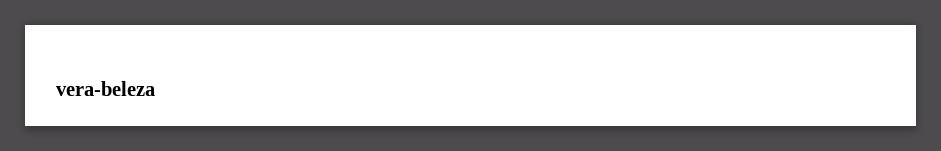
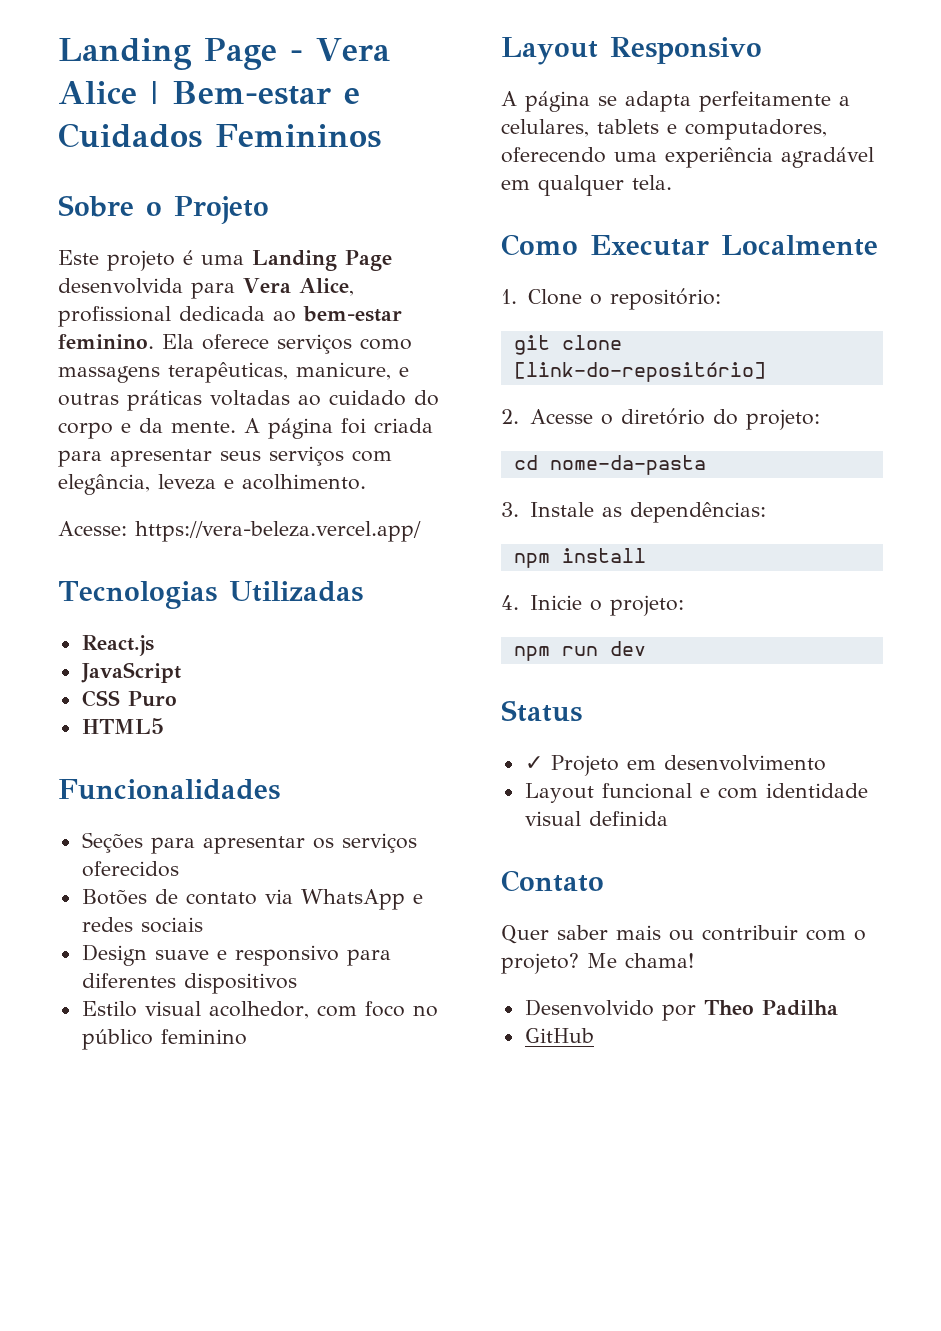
[56,81,155,96] vera-beleza -> [58,38,390,70] [58,81,360,105] [58,123,381,148] [58,195,269,224] [58,250,392,271] [58,278,354,299] [58,306,402,327] [58,334,412,354] [58,362,409,383] [58,390,439,411] [58,418,433,439] [58,446,392,467] [58,474,366,495] [58,521,421,542] [58,581,363,609] [81,635,154,656] [80,662,181,683] [81,690,177,707] [81,718,164,734] [58,779,280,800] [81,832,417,854] [81,861,179,877] [81,889,423,910] [81,917,203,933] [81,944,391,966] [81,973,297,994] [81,1001,438,1019] [81,1029,247,1050] [501,37,762,65] [501,91,850,112] [501,119,827,140] [501,147,874,168] [501,175,672,196] [501,234,878,256] [501,288,721,310] [513,335,622,355] [513,362,766,382] [501,408,820,430] [513,455,706,475] [501,502,766,523] [513,548,646,568] [501,595,684,616] [513,641,646,661] [501,700,582,722] [524,755,826,776] [524,783,868,803] [524,811,668,826] [501,870,604,892] [501,925,866,944] [501,953,694,974] [524,999,838,1021] [524,1028,594,1043] Landing Page - Vera Alice | Bem-estar e Cuidados Femininos // Sobre o Projeto // Este projeto é uma Landing Page desenvolvida para Vera Alice, profissional dedicada ao bem-estar feminino. Ela oferece serviços como massagens terapêuticas, manicure, e outras práticas voltadas ao cuidado do corpo e da mente. A página foi criada para apresentar seus serviços com elegância, leveza e acolhimento. // Acesse: https://vera-beleza.vercel.app/ // Tecnologias Utilizadas // React.js // JavaScript // CSS Puro // HTML5 // Funcionalidades // Seções para apresentar os serviços oferecidos // Botões de contato via WhatsApp e redes sociais // Design suave e responsivo para diferentes dispositivos // Estilo visual acolhedor, com foco no público feminino // Layout Responsivo // A página se adapta perfeitamente a celulares, tablets e computadores, oferecendo uma experiência agradável em qualquer tela. // Como Executar Localmente // 1. Clone o repositório: // git clone [link-do-repositório] // 2. Acesse o diretório do projeto: // cd nome-da-pasta // 3. Instale as dependências: // npm install // 4. Inicie o projeto: // npm run dev // Status // ✓ Projeto em desenvolvimento // Layout funcional e com identidade visual definida // Contato // Quer saber mais ou contribuir com o projeto? Me chama! // Desenvolvido por Theo Padilha // GitHub

